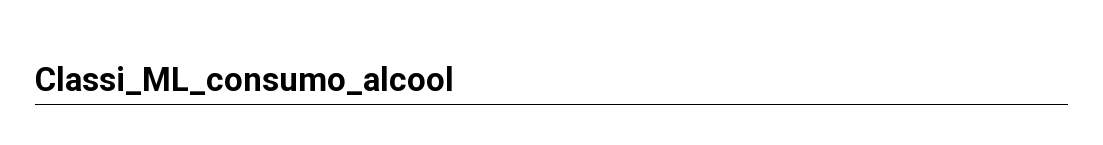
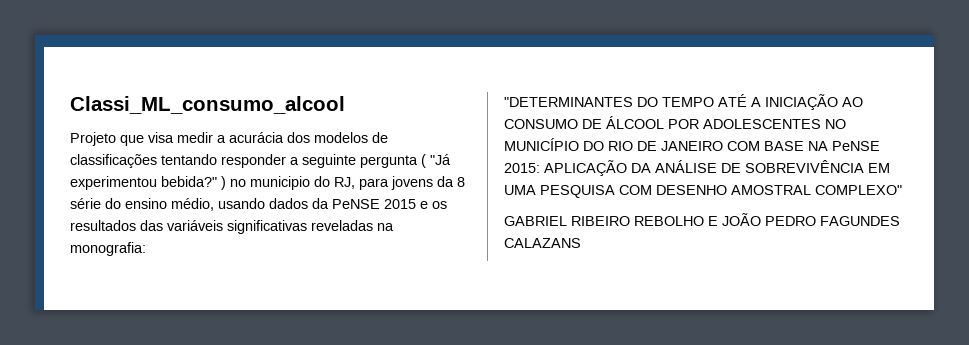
(454, 80) none -> [70,132,388,146] [70,154,451,168] [70,176,465,190] [70,198,447,211] [70,220,394,234] [70,242,146,256] [504,94,863,110] [504,116,846,129] [504,138,880,151] [504,160,890,176] [504,185,902,198] [504,213,900,226] [504,238,581,248] // Projeto que visa medir a acurácia dos modelos de classificações tentando responder a seguinte pergunta ( "Já experimentou bebida?" ) no municipio do RJ, para jovens da 8 série do ensino médio, usando dados da PeNSE 2015 e os resultados das variáveis significativas reveladas na monografia: // "DETERMINANTES DO TEMPO ATÉ A INICIAÇÃO AO CONSUMO DE ÁLCOOL POR ADOLESCENTES NO MUNICÍPIO DO RIO DE JANEIRO COM BASE NA PeNSE 2015: APLICAÇÃO DA ANÁLISE DE SOBREVIVÊNCIA EM UMA PESQUISA COM DESENHO AMOSTRAL COMPLEXO" // GABRIEL RIBEIRO REBOLHO E JOÃO PEDRO FAGUNDES CALAZANS

